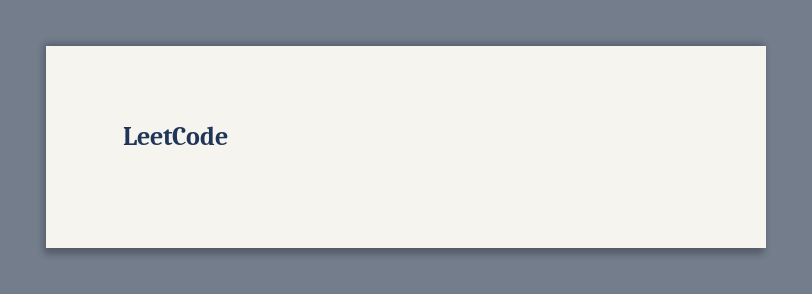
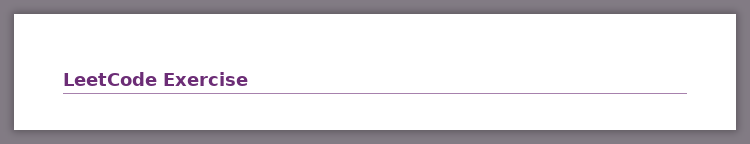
(228, 135) none -> [163,72,248,86] Exercise

